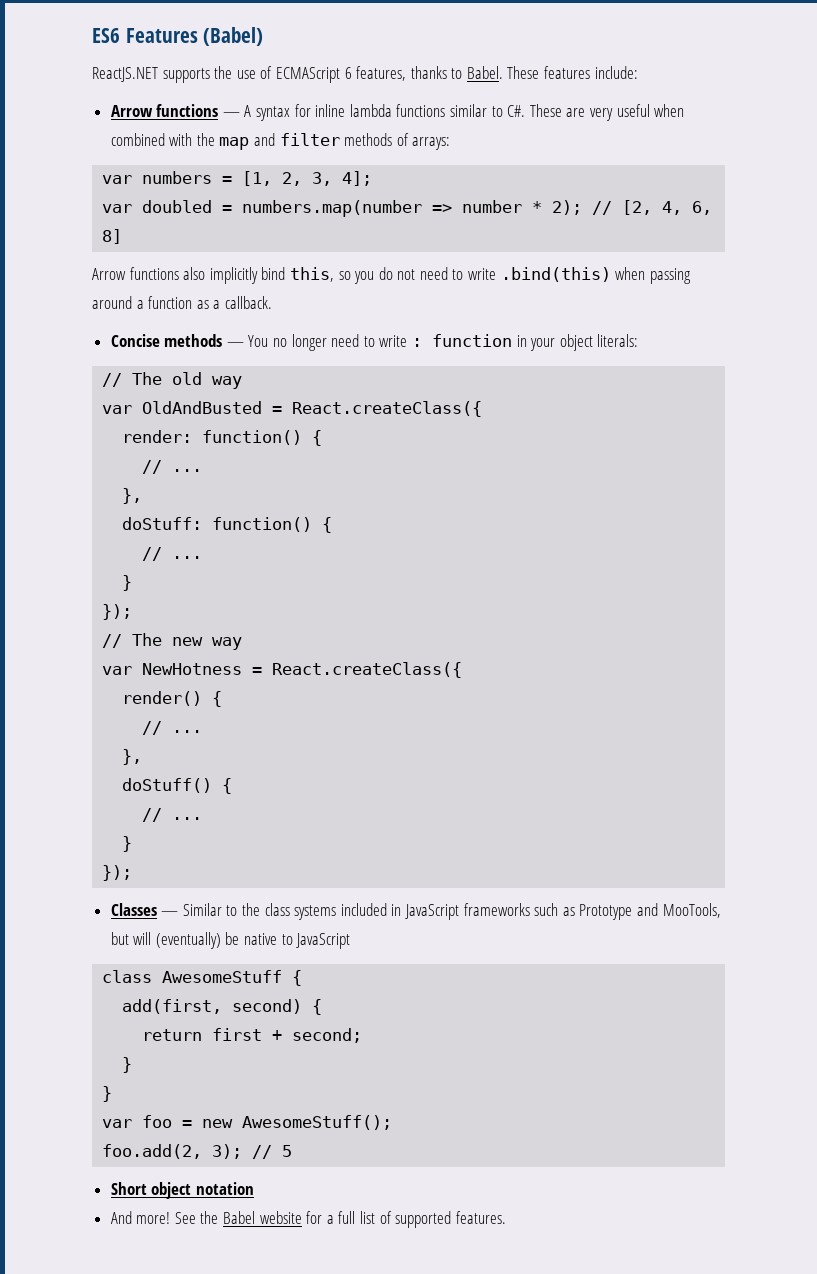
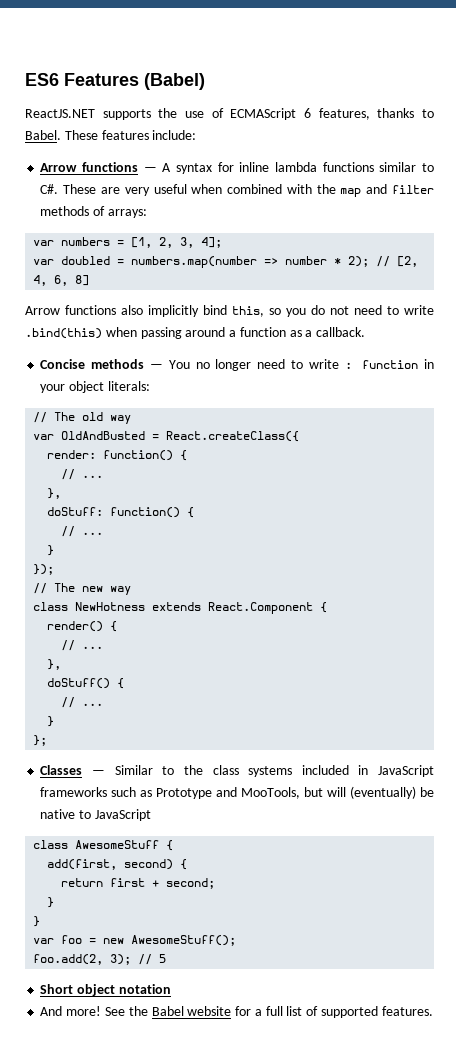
[102,662,463,678] var NewHotness = React.createClass({ -> [33,602,328,614] class NewHotness extends React.Component {
[102,865,133,881] }); -> [33,735,48,746] };

